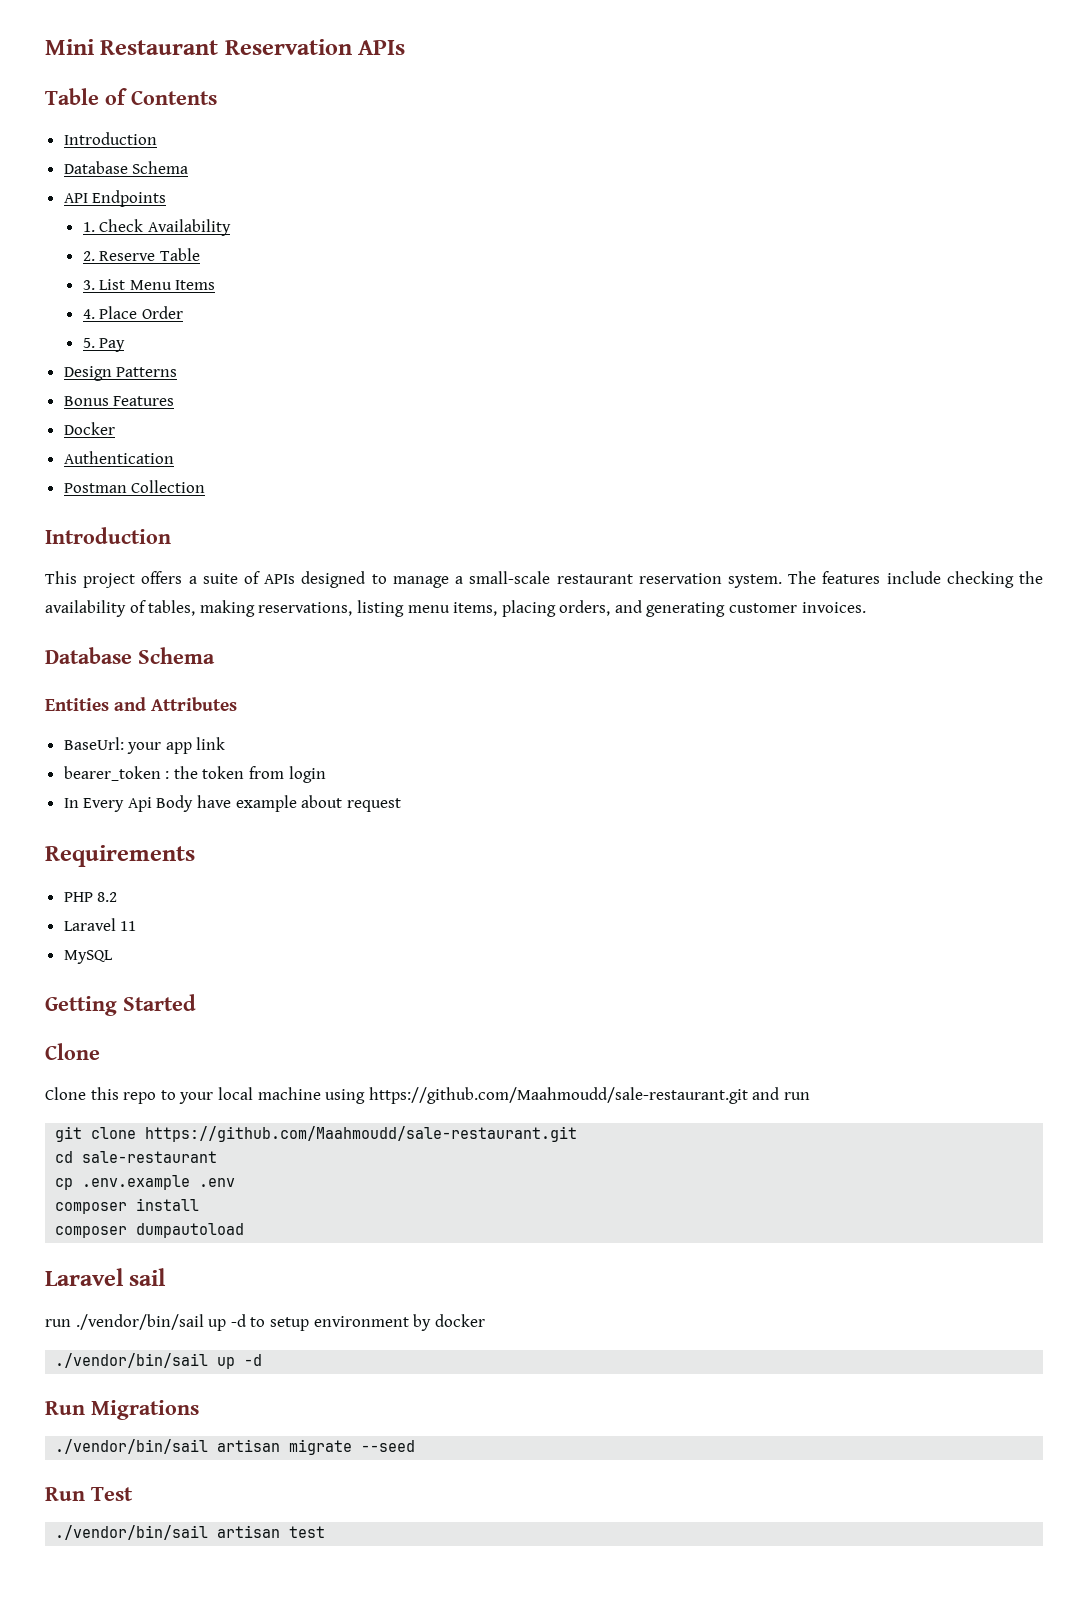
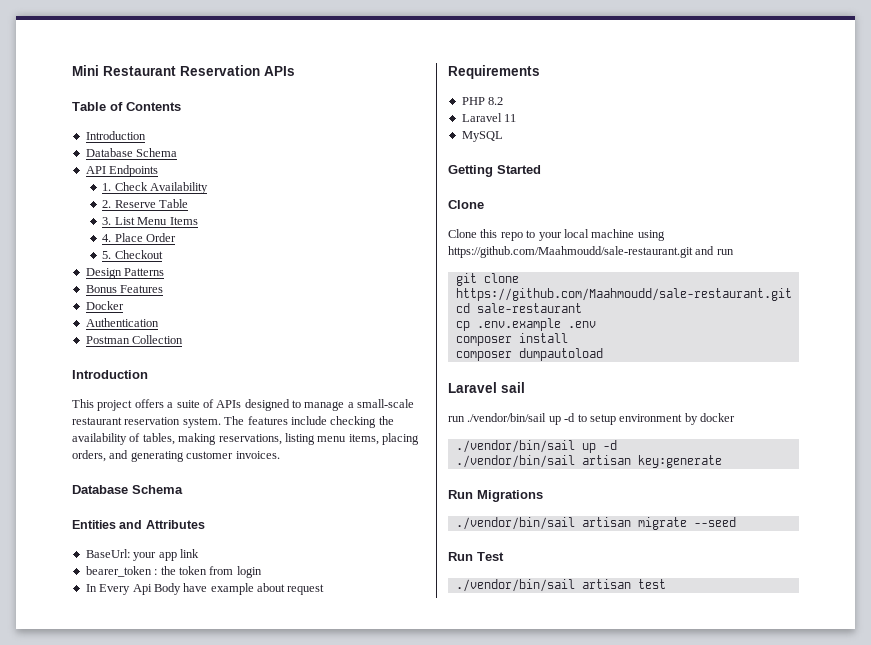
[99,338,126,352] Pay -> [114,250,163,259] Checkout
(263, 1360) none -> [455,455,722,468] // ./vendor/bin/sail artisan key:generate

